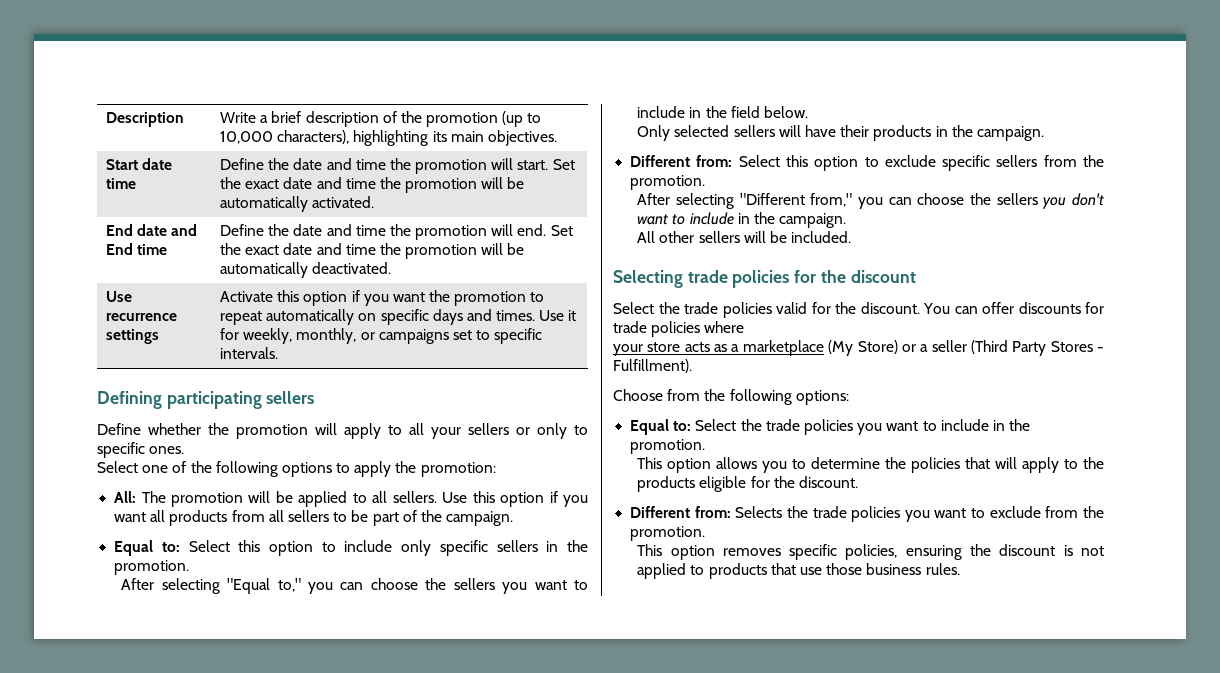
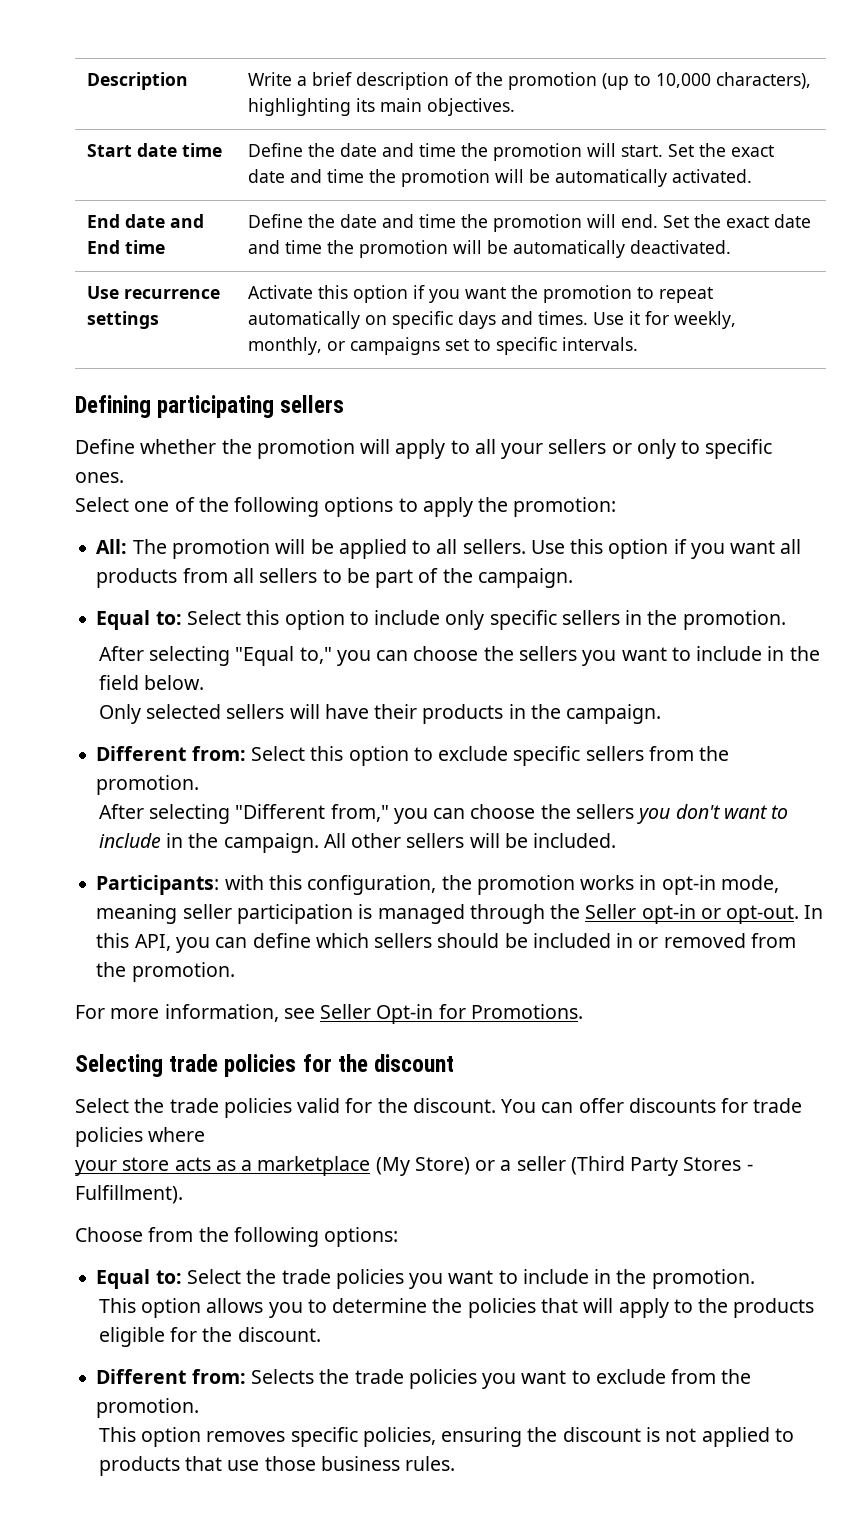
(847, 220) // -> (319, 843) none
(852, 237) none -> [96,875,779,895] [96,904,824,924] [96,933,796,953] [96,962,235,982] [75,1004,583,1024] // Participants: with this configuration, the promotion works in opt-in mode, meaning seller participation is managed through the Seller opt-in or opt-out. In this API, you can define which sellers should be included in or removed from the promotion. // For more information, see Seller Opt-in for Promotions.

